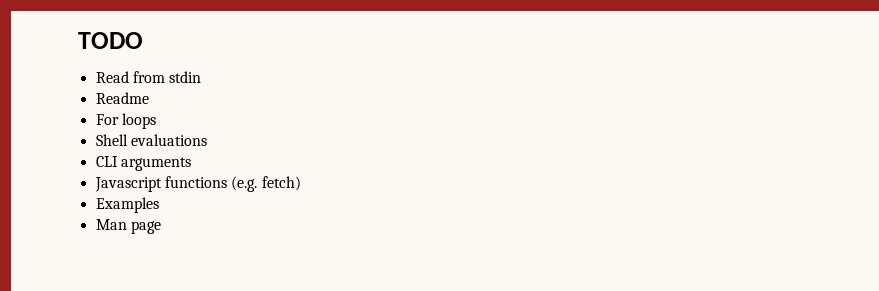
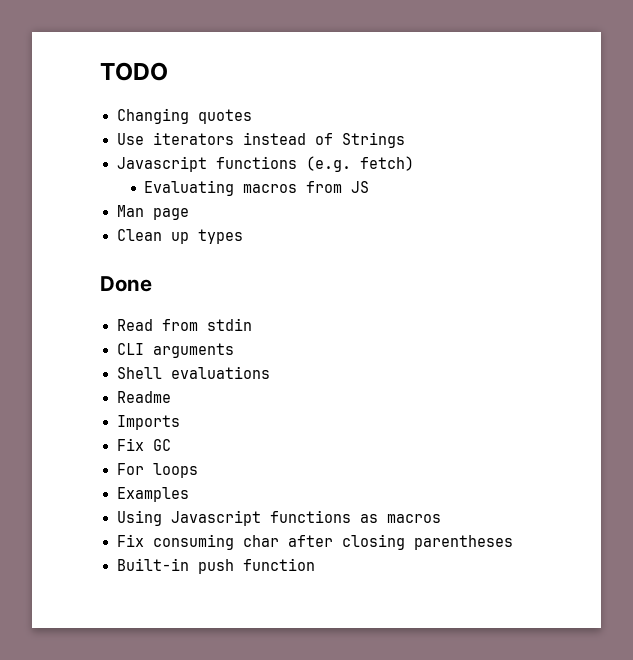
[95,71,202,83] [95,92,149,104] [95,113,156,129] [95,134,207,146] [95,156,191,171] [94,176,301,192] [95,197,159,213] [95,219,161,234] Read from stdin // Readme // For loops // Shell evaluations // CLI arguments // Javascript functions (e.g. fetch) // Examples // Man page -> [116,108,252,124] [116,132,405,148] [116,156,414,172] [144,180,370,196] [116,205,189,220] [116,229,243,244] [100,276,152,292] [116,318,252,331] [116,343,234,358] [116,366,270,379] [116,391,171,403] [116,415,180,430] [116,438,171,451] [116,463,198,478] [116,487,189,502] [116,510,441,526] [116,534,513,550] [116,558,315,574] Changing quotes // Use iterators instead of Strings // Javascript functions (e.g. fetch) // Evaluating macros from JS // Man page // Clean up types // Done // Read from stdin // CLI arguments // Shell evaluations // Readme // Imports // Fix GC // For loops // Examples // Using Javascript functions as macros // Fix consuming char after closing parentheses // Built-in push function

